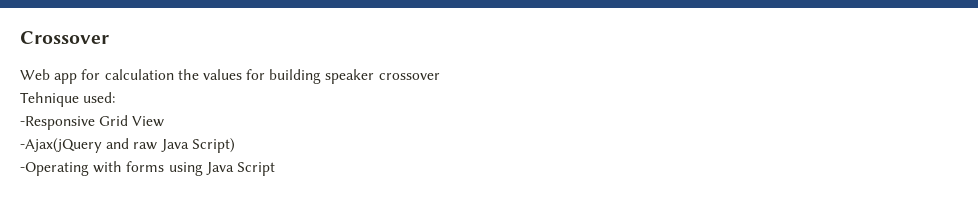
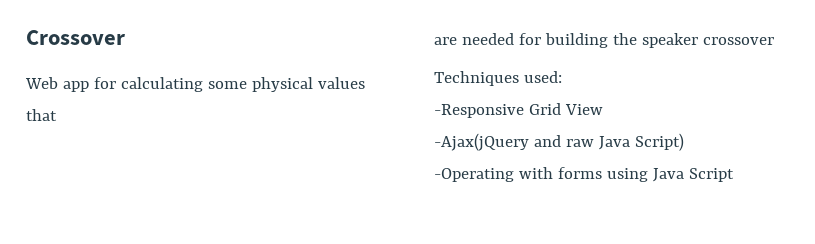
[104,69,242,80] calculation the values -> [120,77,365,92] [26,109,57,121] [434,33,514,45] calculating some physical values that // are needed
(322, 76) none -> [612,33,637,45] the
[20,92,79,107] Tehnique -> [434,71,519,86] Techniques

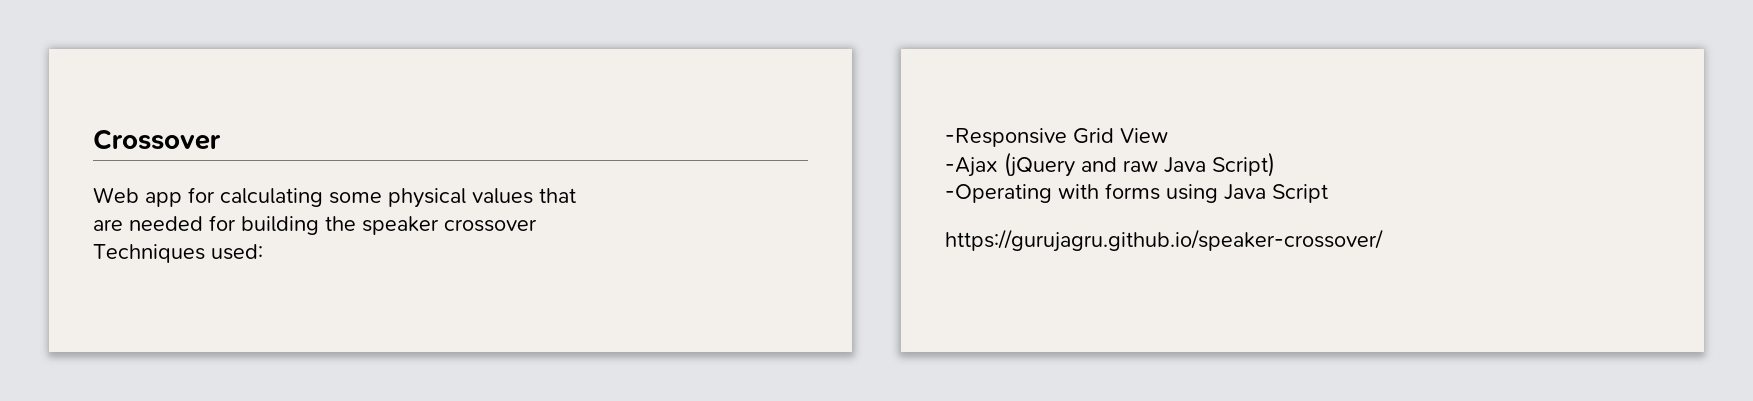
[434,133,529,151] -Ajax(jQuery -> [945,152,1075,177] -Ajax (jQuery
(734, 175) none -> [945,229,1383,252] // https://gurujagru.github.io/speaker-crossover/

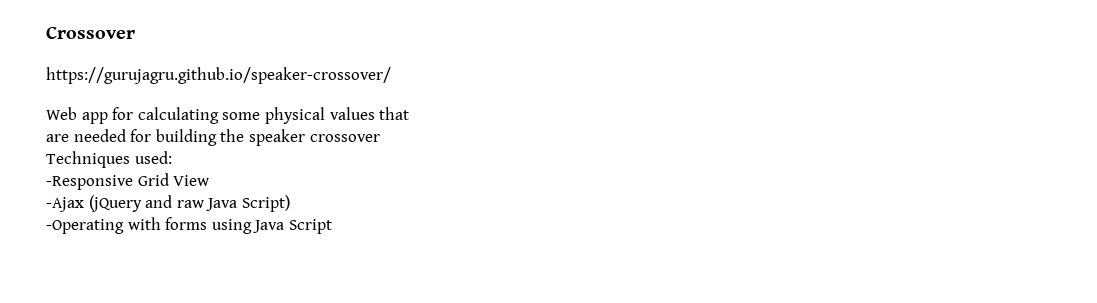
(221, 139) none -> [46,67,391,84] // https://gurujagru.github.io/speaker-crossover/
[945,229,1383,252] // https://gurujagru.github.io/speaker-crossover/ -> (332, 226) none

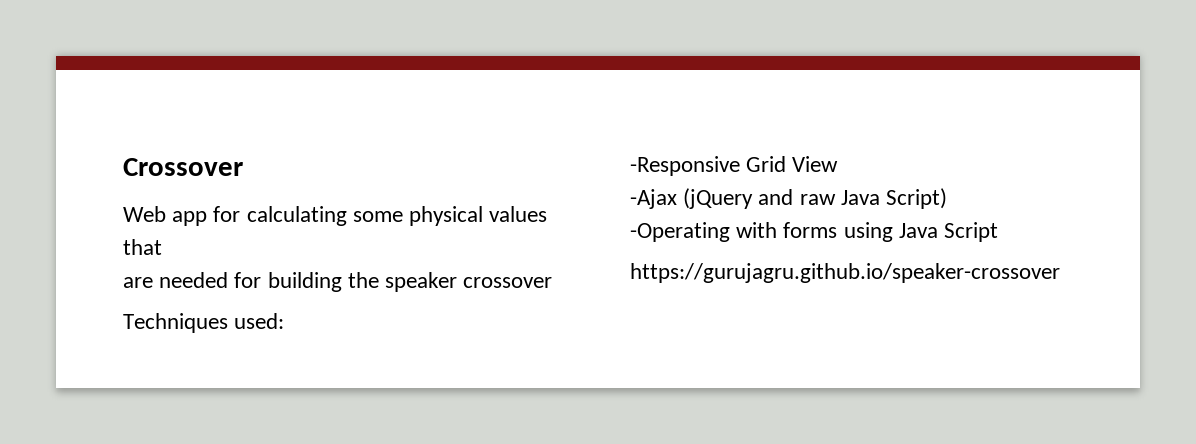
[46,67,391,84] // https://gurujagru.github.io/speaker-crossover/ -> (243, 167) none
(332, 226) none -> [630,263,1060,283] // https://gurujagru.github.io/speaker-crossover

